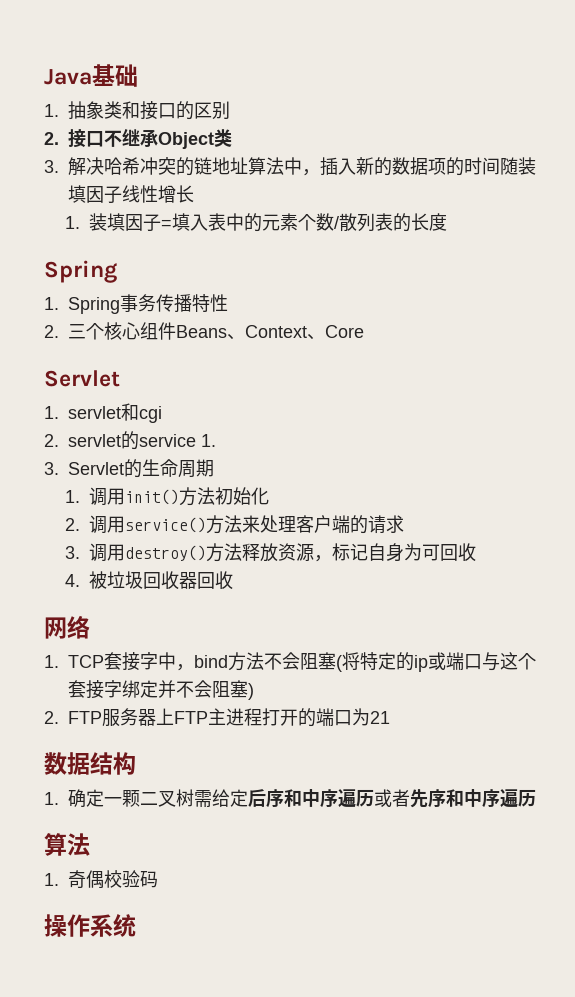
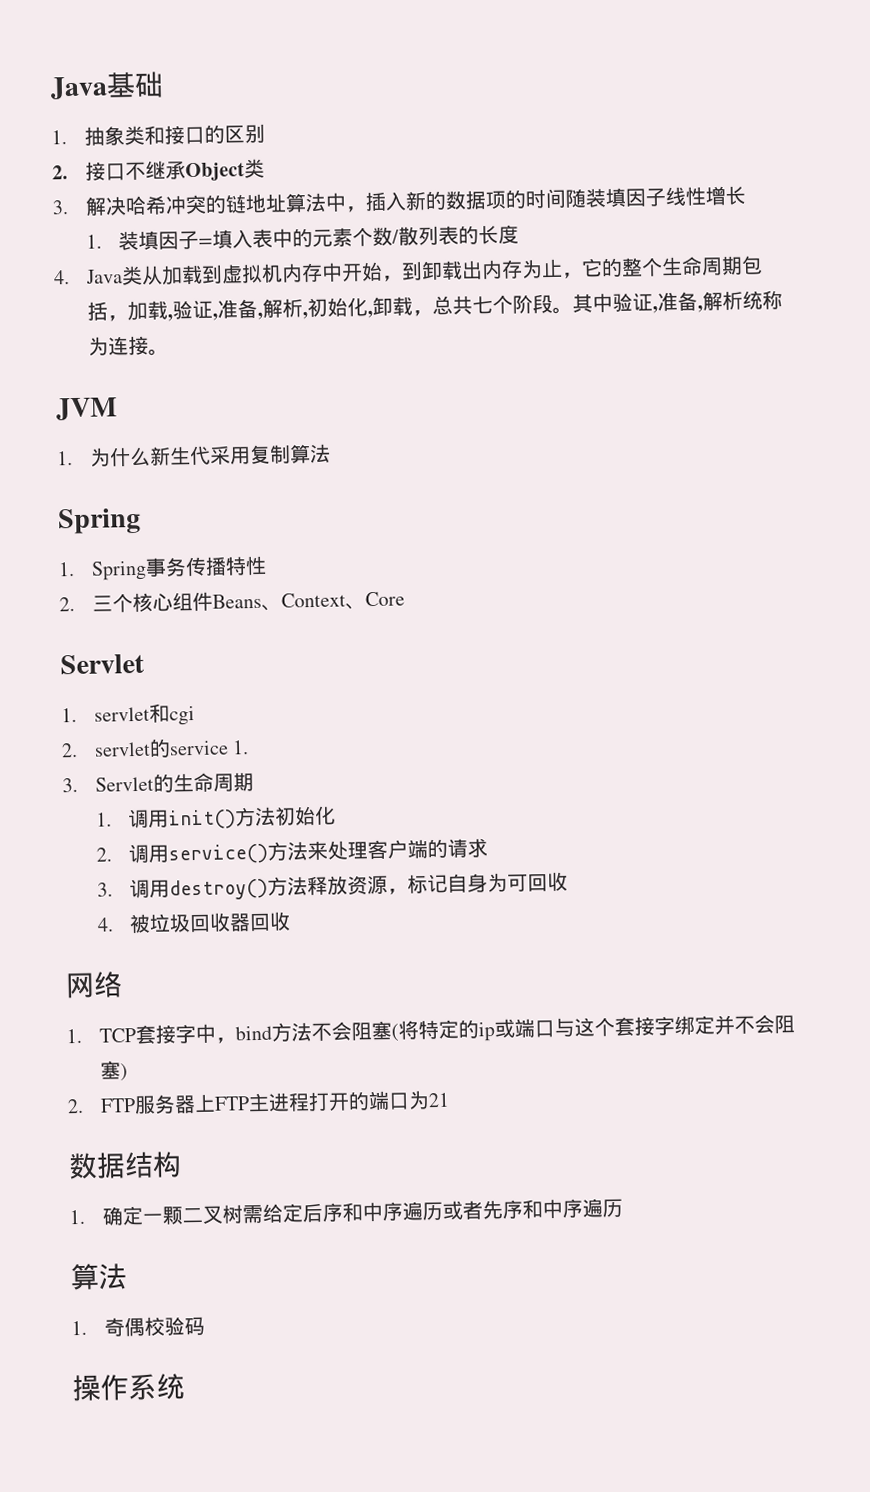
(448, 222) none -> [53,255,763,286] [86,290,783,322] [87,335,169,356] [56,397,117,421] [57,443,331,467] // 4. Java类从加载到虚拟机内存中开始，到卸载出内存为止，它的整个生命周期包括，加载,验证,准备,解析,初始化,卸载，总共七个阶段。其中验证,准备,解析统称为连接。 // JVM // 1.为什么新生代采用复制算法

